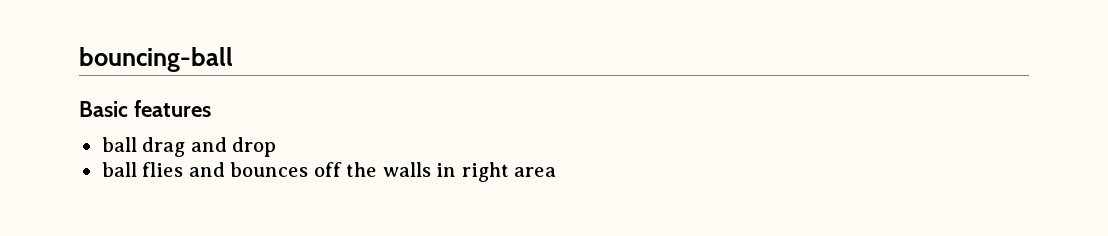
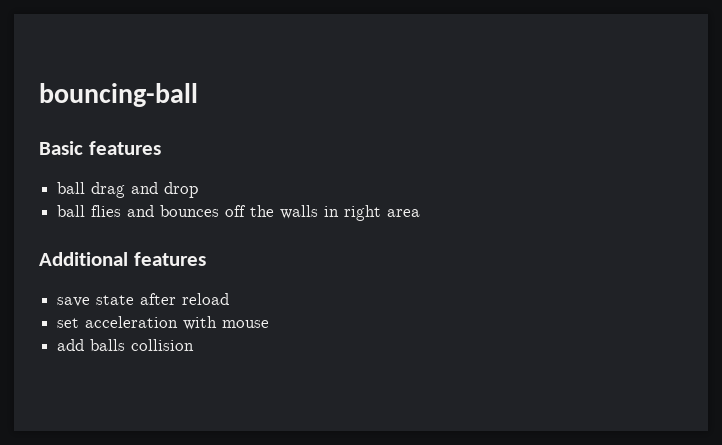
(557, 172) none -> [39,252,206,266] [57,293,230,307] [57,316,270,330] [57,339,195,351] // Additional features // save state after reload // set acceleration with mouse // add balls collision

